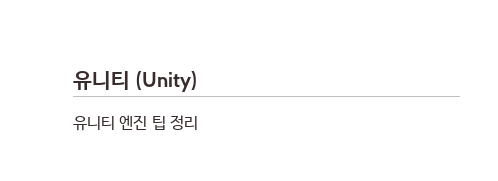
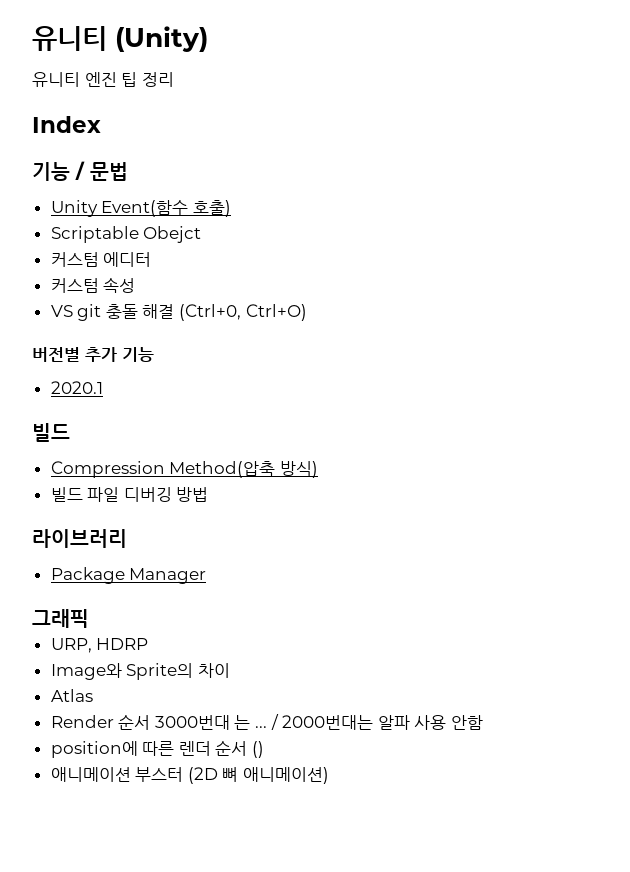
(198, 122) none -> [32,116,101,133] [32,161,128,181] [50,200,231,217] [50,226,202,243] [50,252,152,267] [50,277,136,293] [50,304,307,321] [32,347,154,362] [50,381,103,394] [32,423,70,442] [50,461,318,478] [50,487,209,502] [32,529,127,548] [50,567,207,584] [32,609,89,628] [50,638,149,653] [50,663,230,680] [50,689,93,702] [50,714,484,730] [50,740,265,758] [50,767,330,784] // Index // 기능 / 문법 // Unity Event(함수 호출) // Scriptable Obejct // 커스텀 에디터 // 커스텀 속성 // VS git 충돌 해결 (Ctrl+0, Ctrl+O) // 버전별 추가 기능 // 2020.1 // 빌드 // Compression Method(압축 방식) // 빌드 파일 디버깅 방법 // 라이브러리 // Package Manager // 그래픽 // URP, HDRP // Image와 Sprite의 차이 // Atlas // Render 순서 3000번대 는 ... / 2000번대는 알파 사용 안함 // position에 따른 렌더 순서 () // 애니메이션 부스터 (2D 뼈 애니메이션)

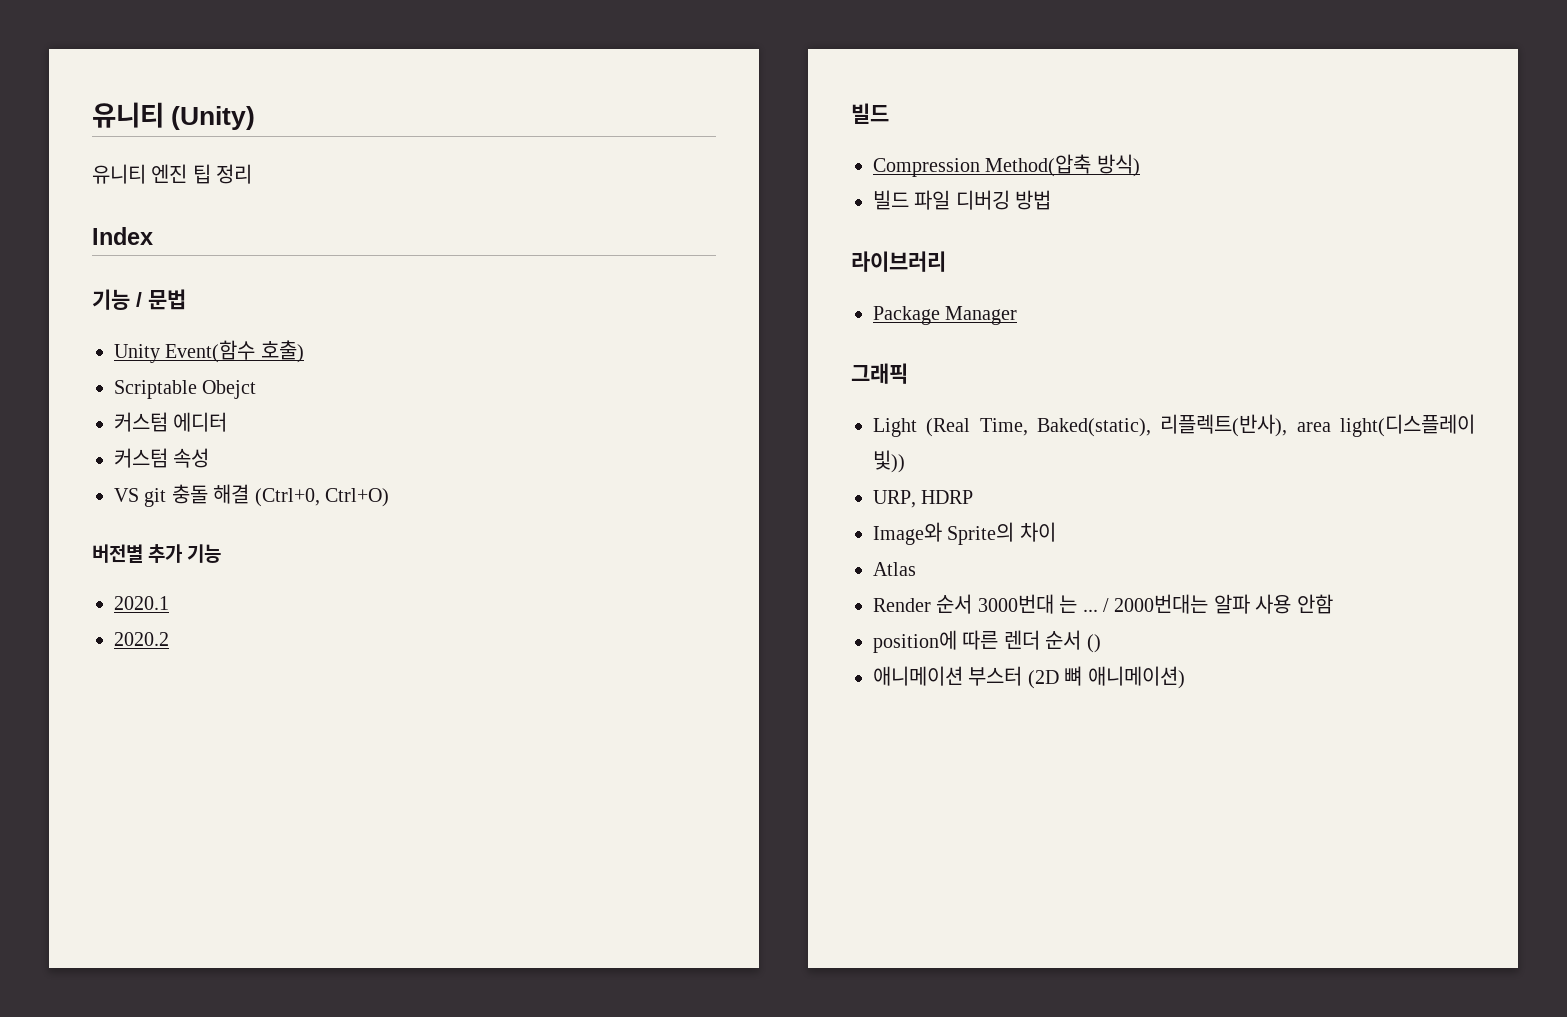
(103, 387) none -> [114,632,169,646] // 2020.2
(89, 618) none -> [873,414,1475,437] [873,450,905,473] // Light (Real Time, Baked(static), 리플렉트(반사), area light(디스플레이 빛))

